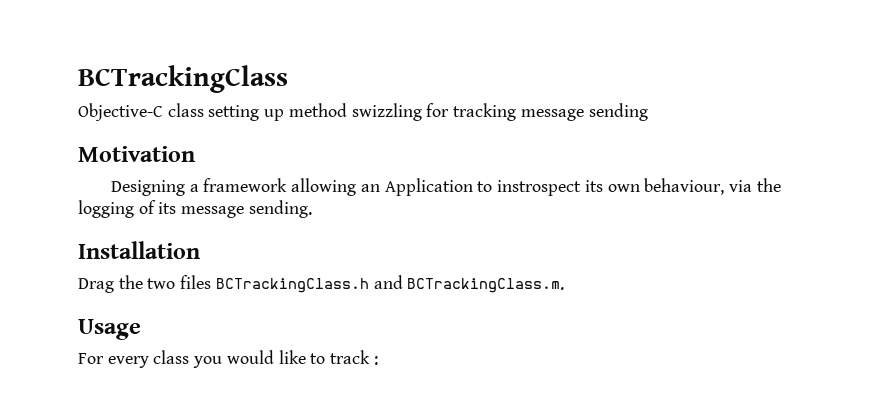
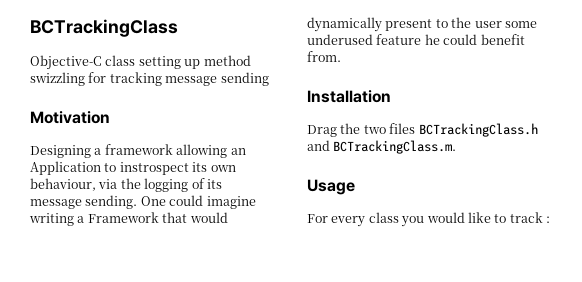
(312, 209) none -> [140,195,256,209] [29,212,228,226] [307,17,537,32] [307,34,525,45] [307,51,341,62] One could imagine writing a Framework that would dynamically present to the user some underused feature he could benefit from.

